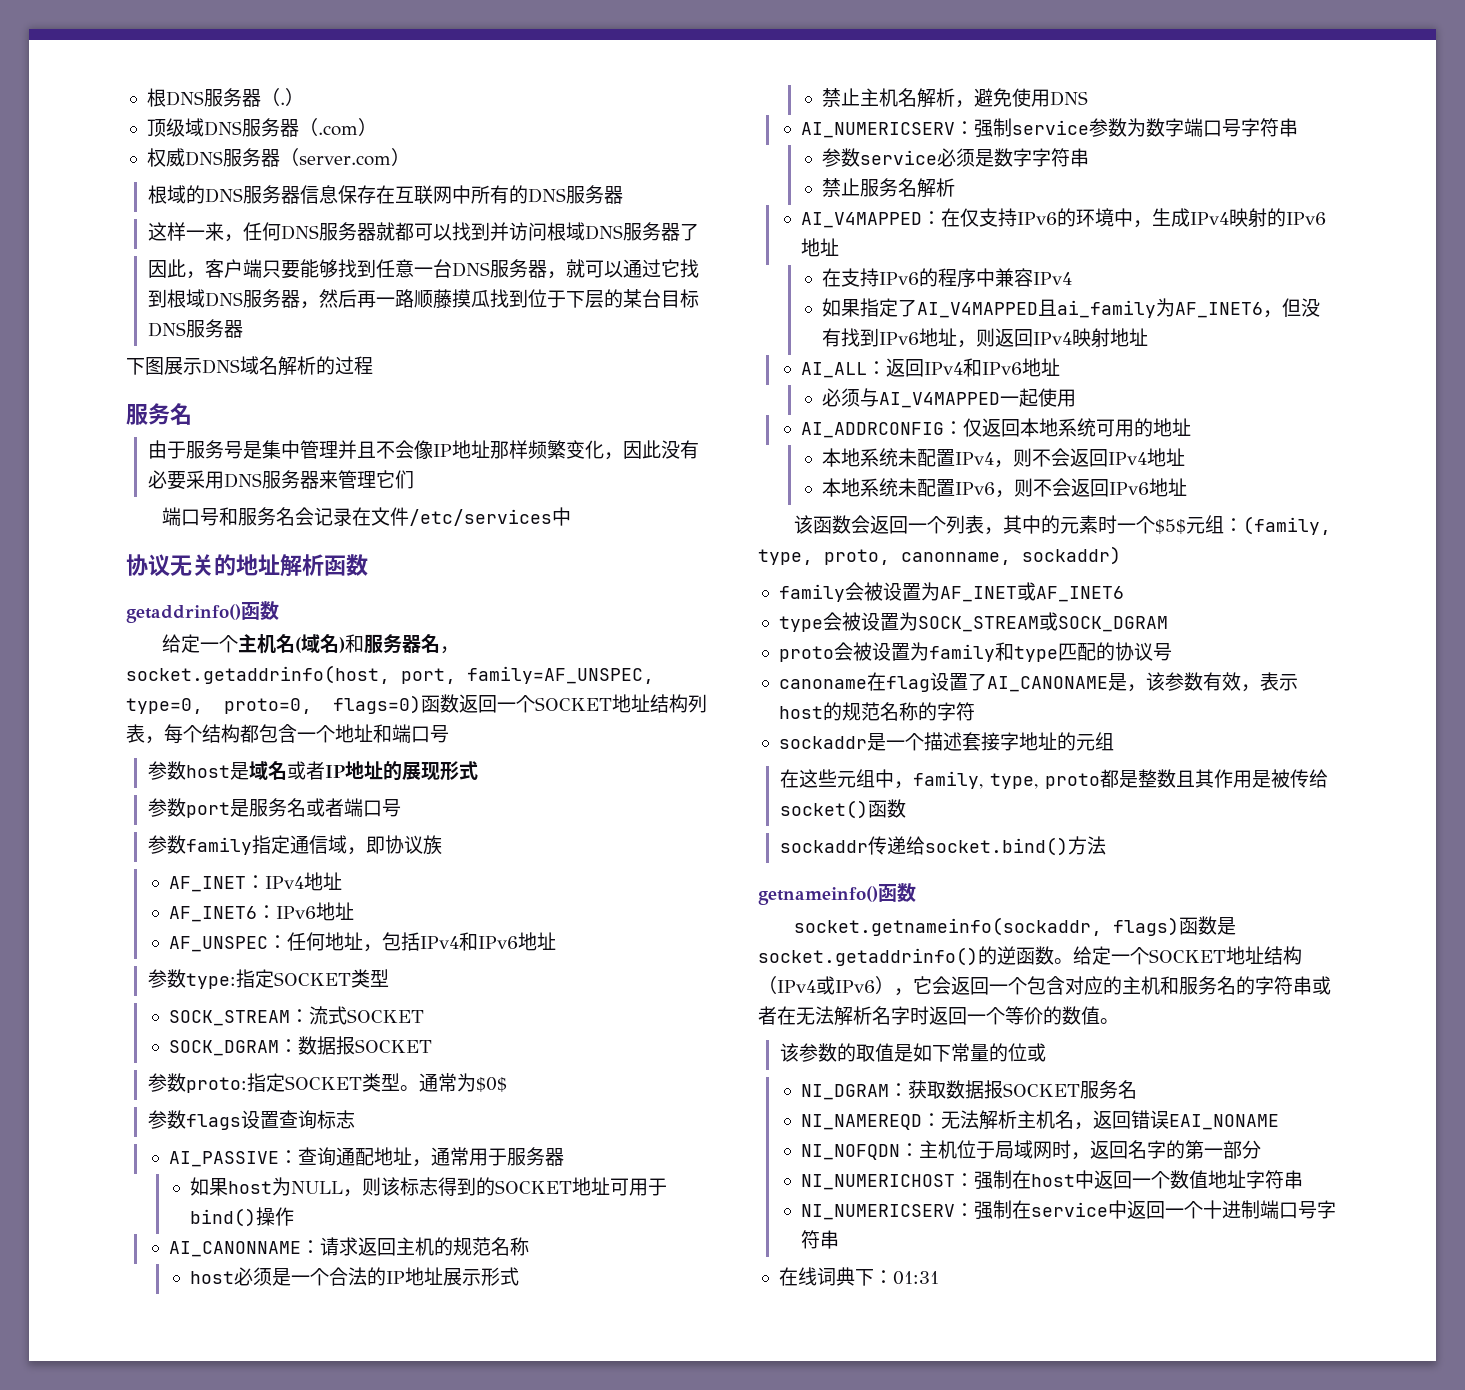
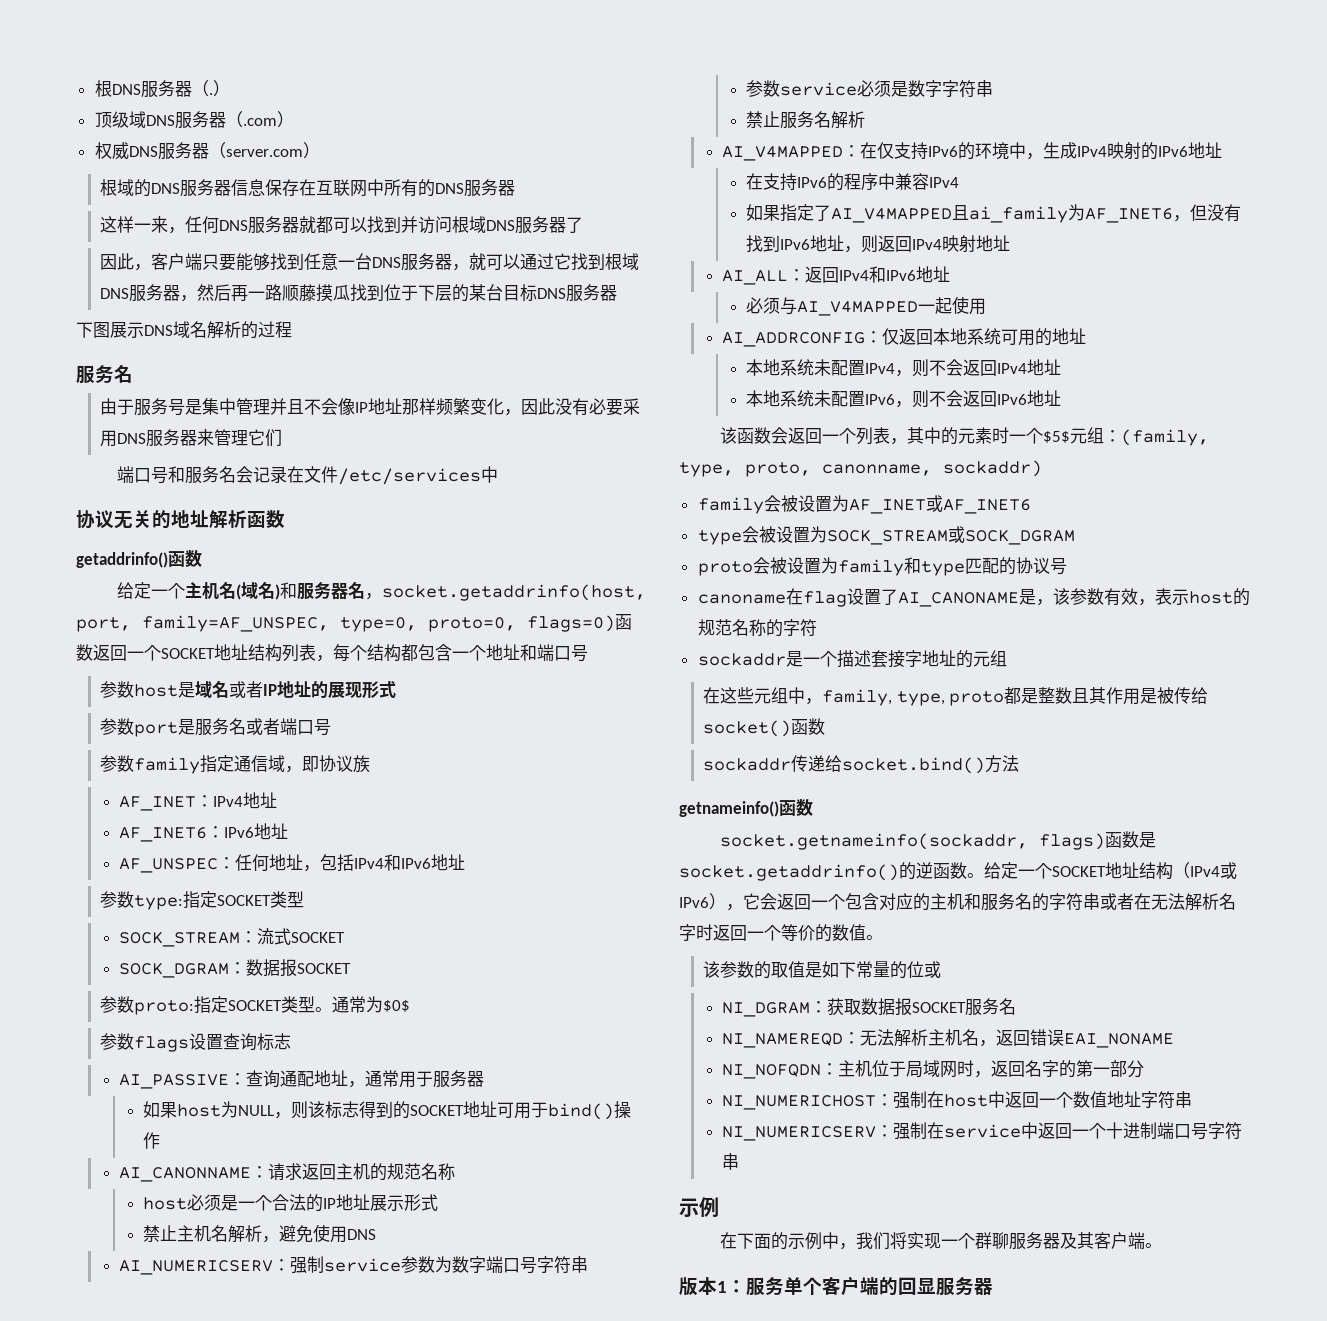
[778,1267,939,1286] // 在线词典下：01:31 -> [679,1197,719,1217] [720,1232,1163,1250] [679,1276,993,1296] // 示例 // 在下面的示例中，我们将实现一个群聊服务器及其客户端。 // 版本1：服务单个客户端的回显服务器

